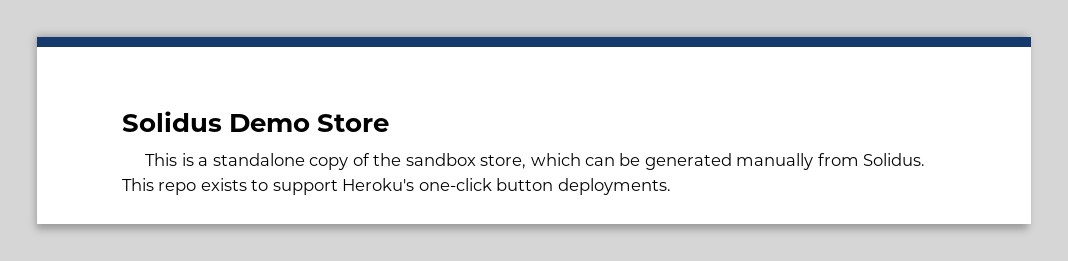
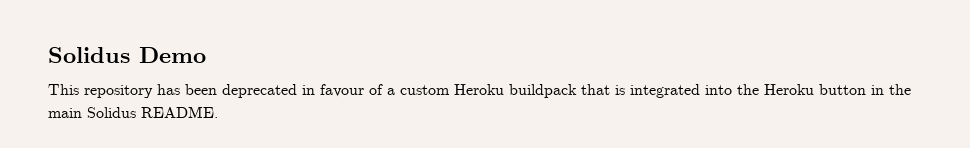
[317,114,390,132] [145,153,926,170] [122,178,671,195] Store // This is a standalone copy of the sandbox store, which can be generated manually from Solidus. This repo exists to support Heroku's one-click button deployments. -> [48,84,911,98] [48,106,218,118] // This repository has been deprecated in favour of a custom Heroku buildpack that is integrated into the Heroku button in the main Solidus README.

